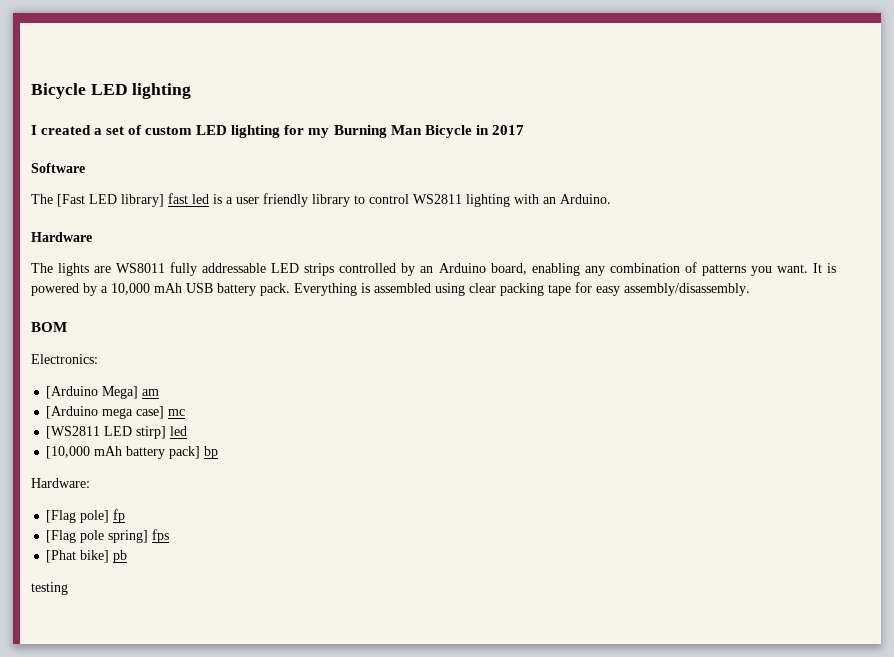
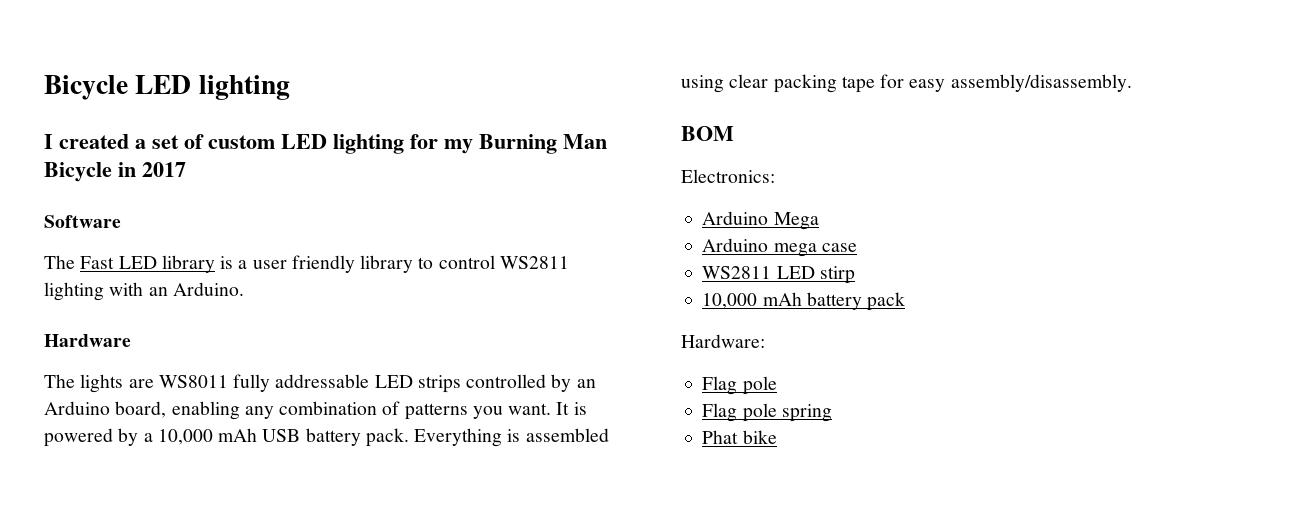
[57,193,209,207] [Fast LED library] fast led -> [80,255,215,273] Fast LED library
[46,386,160,399] [46,406,186,419] [46,426,188,439] [46,446,219,459] [31,478,90,488] [46,509,126,523] [46,529,170,543] [46,550,128,563] [31,582,68,595] [Arduino Mega] am // [Arduino mega case] mc // [WS2811 LED stirp] led // [10,000 mAh battery pack] bp // Hardware: // [Flag pole] fp // [Flag pole spring] fps // [Phat bike] pb // testing -> [702,211,819,230] [702,238,857,257] [702,266,855,284] [702,292,906,311] [681,334,765,348] [702,376,777,395] [702,403,832,422] [702,430,777,444] Arduino Mega // Arduino mega case // WS2811 LED stirp // 10,000 mAh battery pack // Hardware: // Flag pole // Flag pole spring // Phat bike

